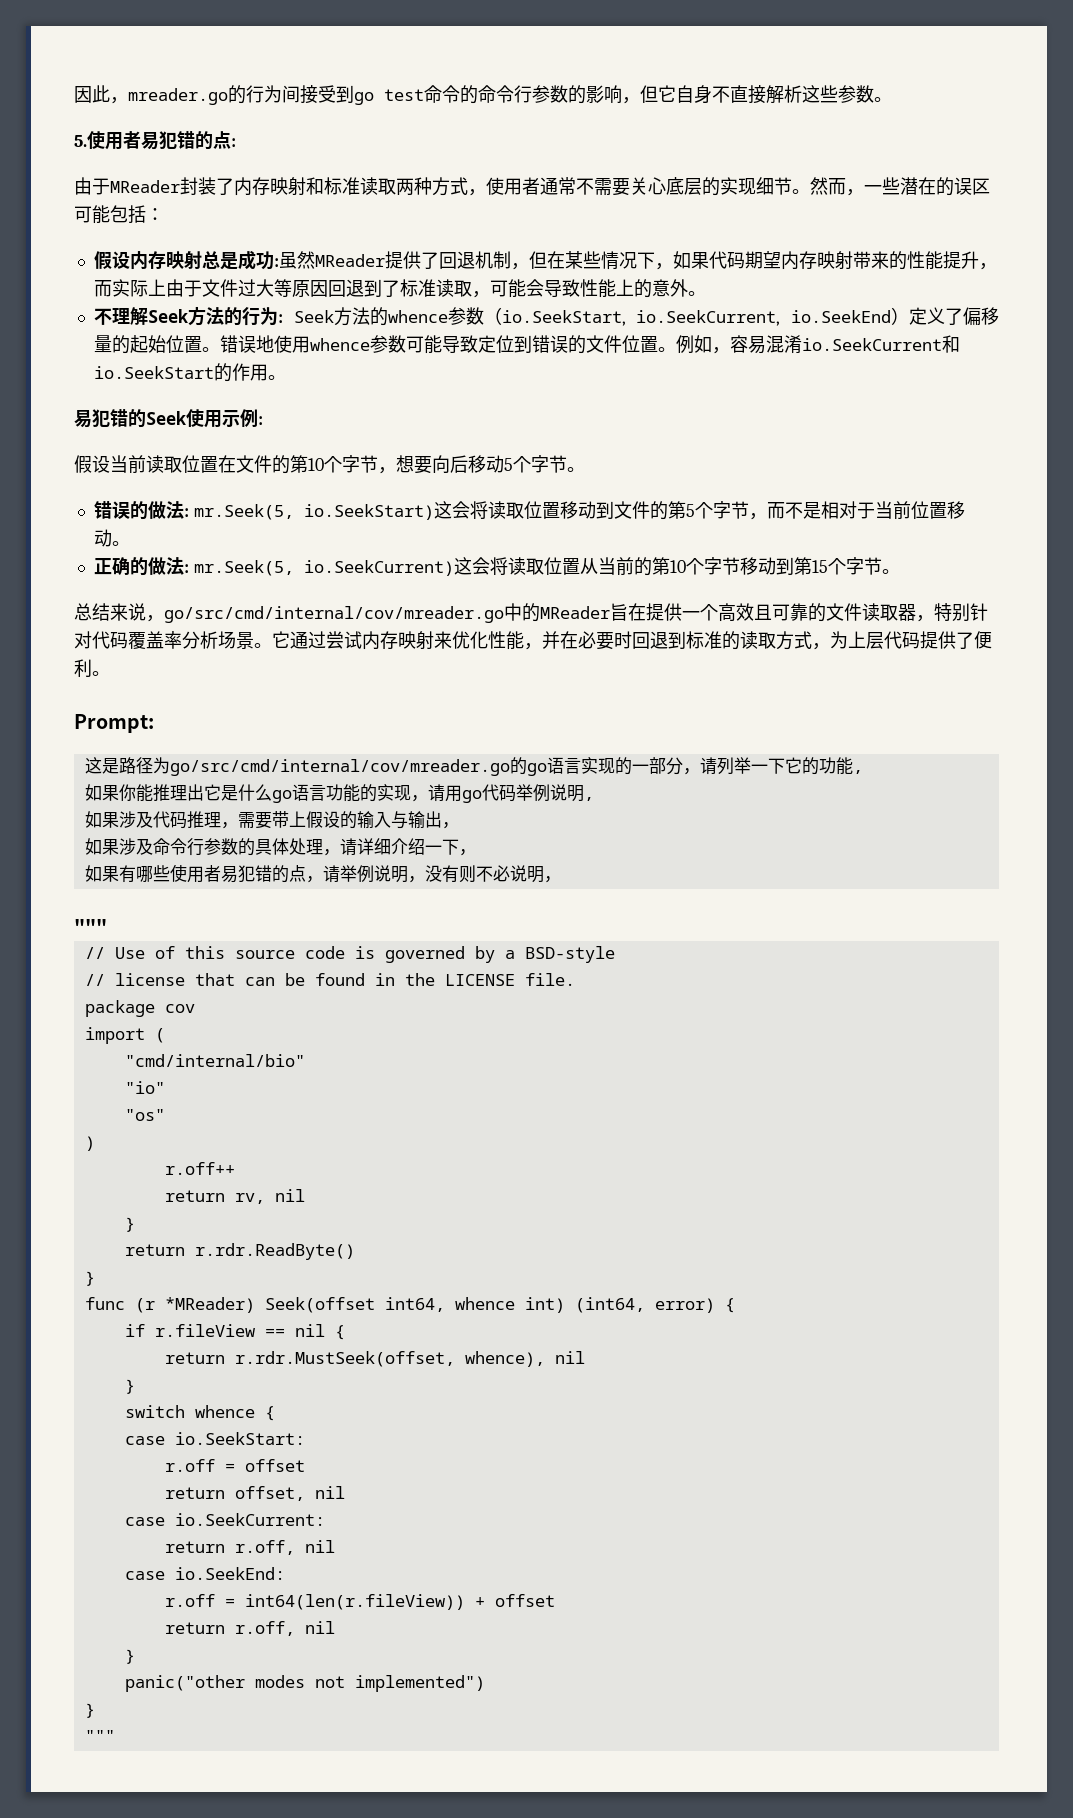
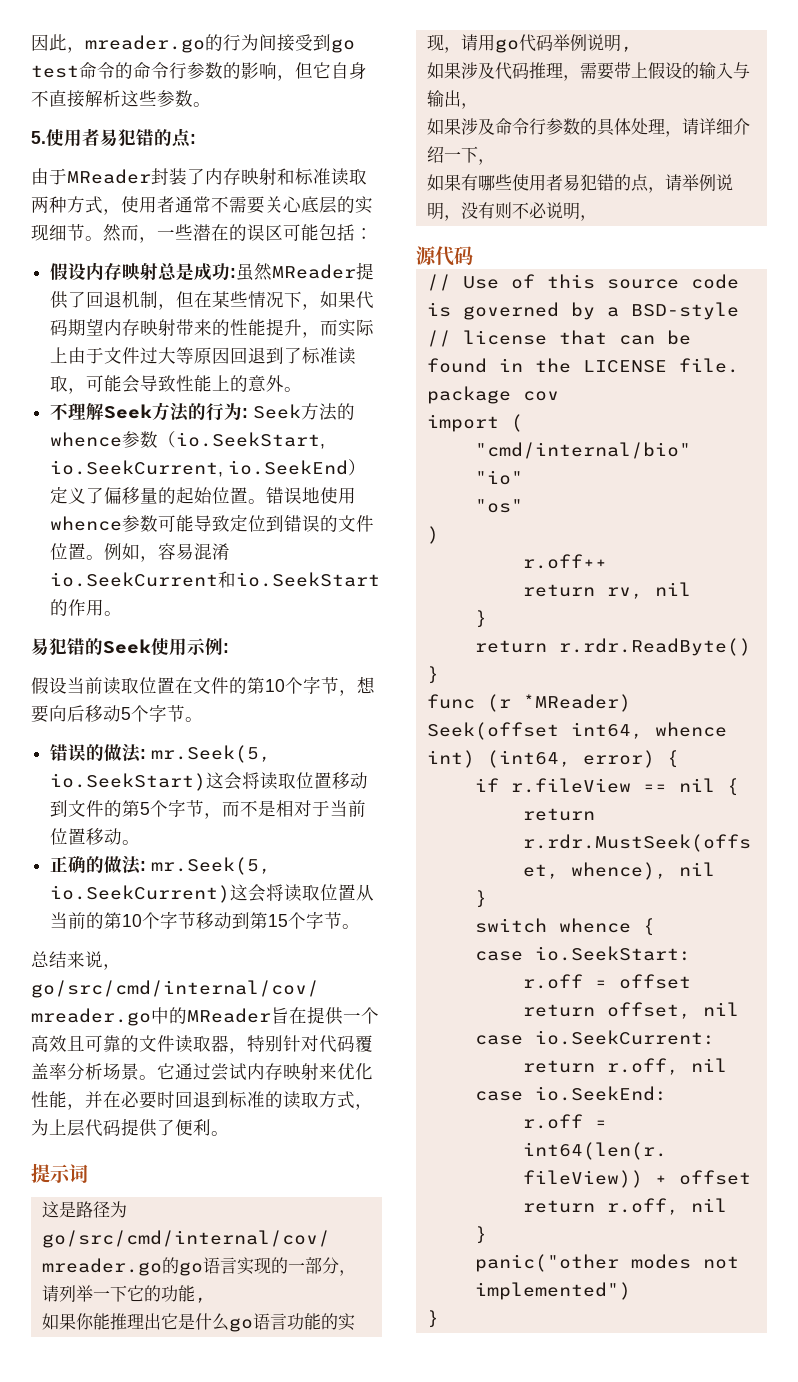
[74,714,154,733] Prompt: -> [31,1163,88,1183] 提示词
[74,919,107,934] """ -> [416,246,473,266] 源代码
[84,1730,115,1742] // """ -> (439, 1319) none

